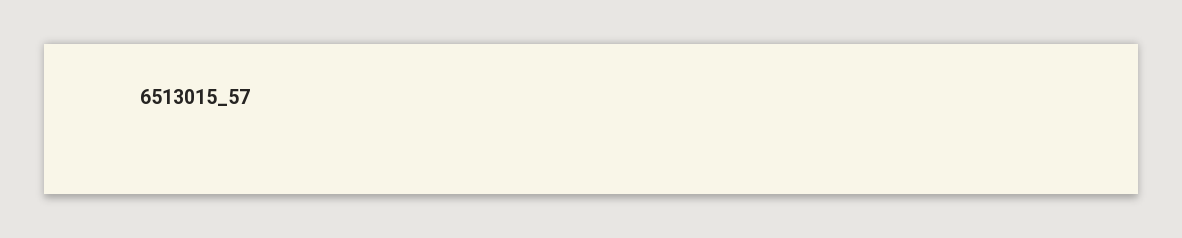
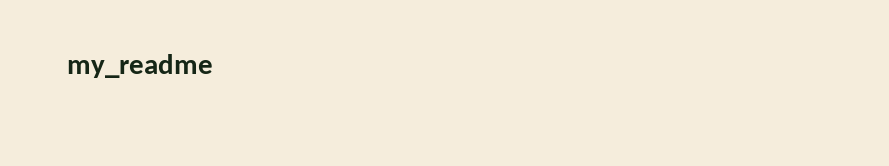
[140,89,250,106] 6513015_57 -> [67,54,213,78] my_readme

